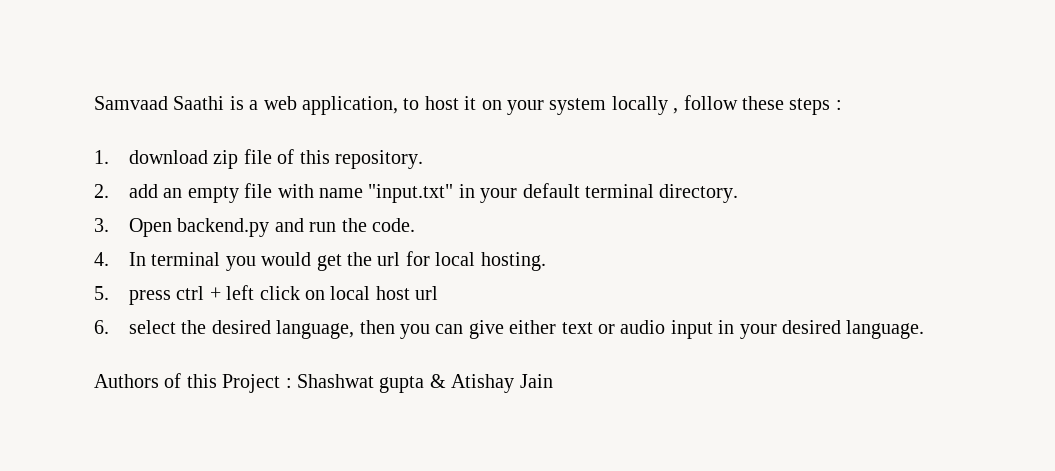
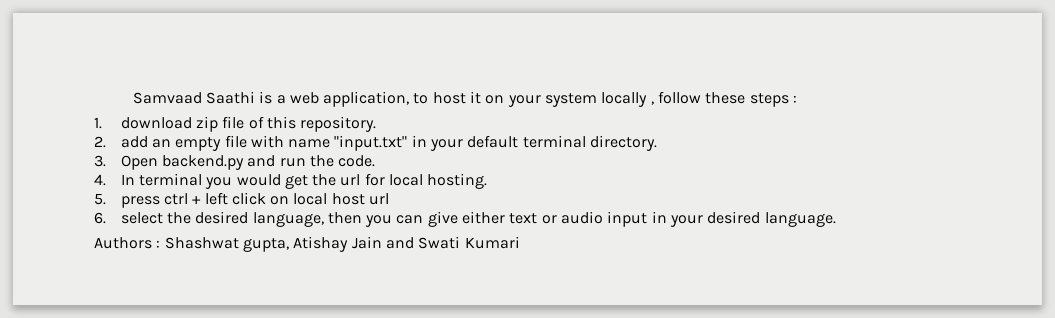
[164,373,553,393] of this Project : Shashwat gupta & Atishay Jain -> [156,236,520,252] : Shashwat gupta, Atishay Jain and Swati Kumari

